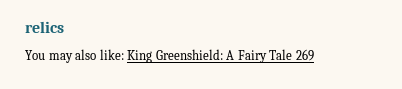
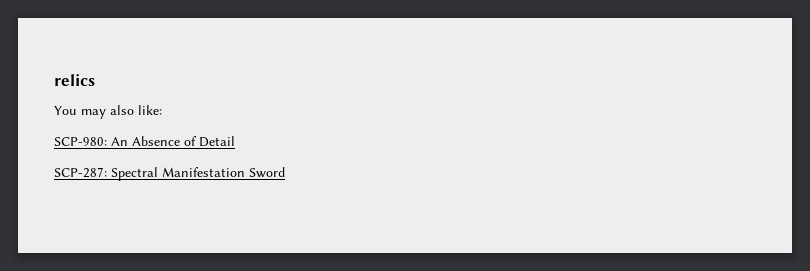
[127,49,314,63] King Greenshield: A Fairy Tale 269 -> [54,136,235,147] [54,167,285,181] // SCP-980: An Absence of Detail // SCP-287: Spectral Manifestation Sword

